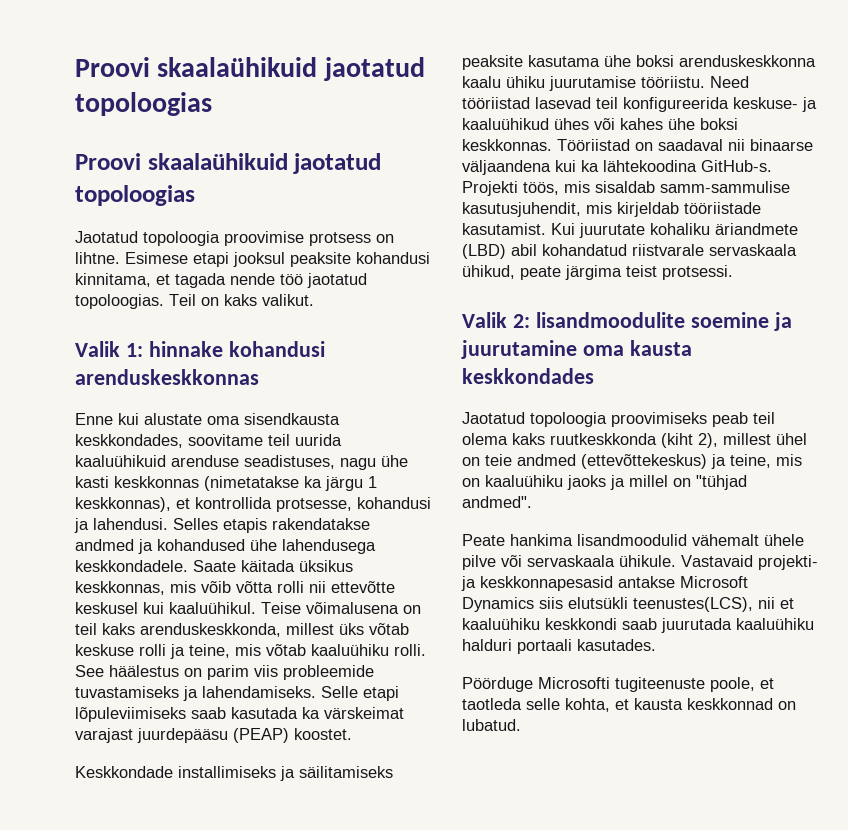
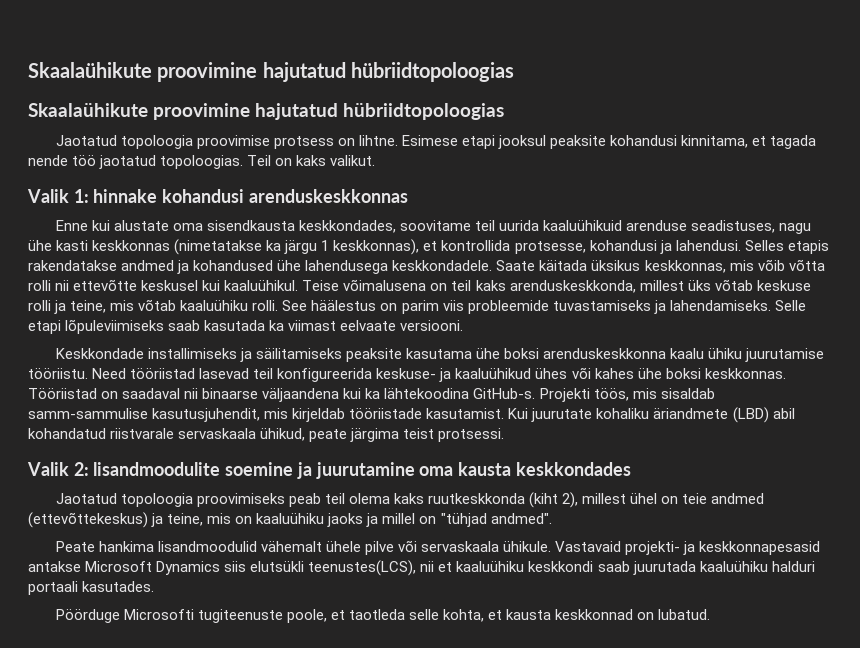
[75,57,425,81] [75,92,212,116] [75,153,382,174] [75,185,195,206] Proovi skaalaühikuid jaotatud topoloogias // Proovi skaalaühikuid jaotatud topoloogias -> [28,62,515,82] [28,103,504,120] Skaalaühikute proovimine hajutatud hübriidtopoloogias // Skaalaühikute proovimine hajutatud hübriidtopoloogias
[324,707,404,719] [75,728,352,743] värskeimat varajast juurdepääsu (PEAP) koostet. -> [288,320,464,331] viimast eelvaate versiooni.

